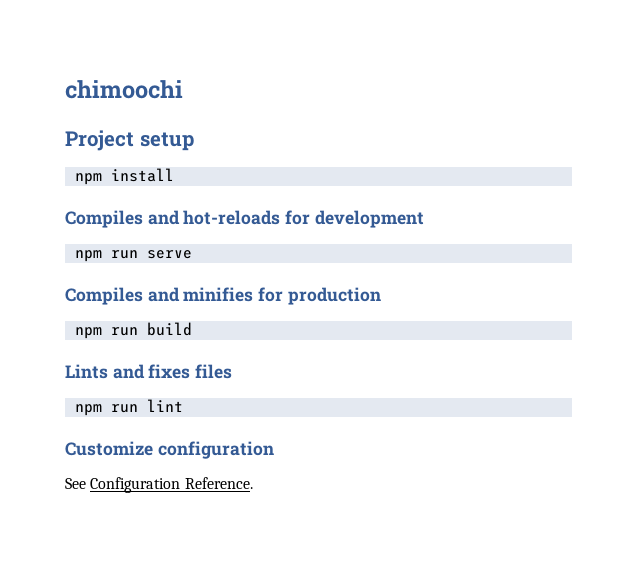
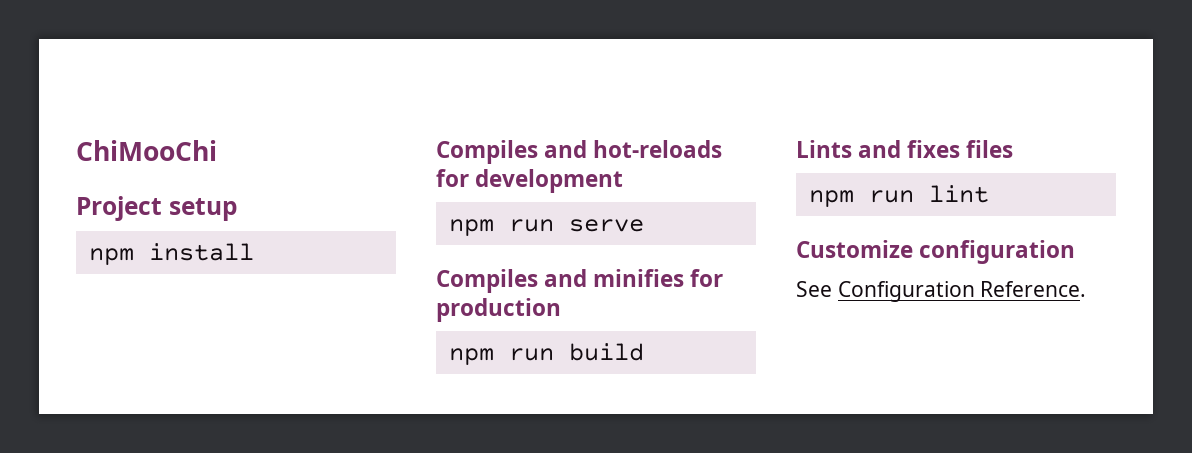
[65,80,183,99] chimoochi -> [76,140,217,161] ChiMooChi

